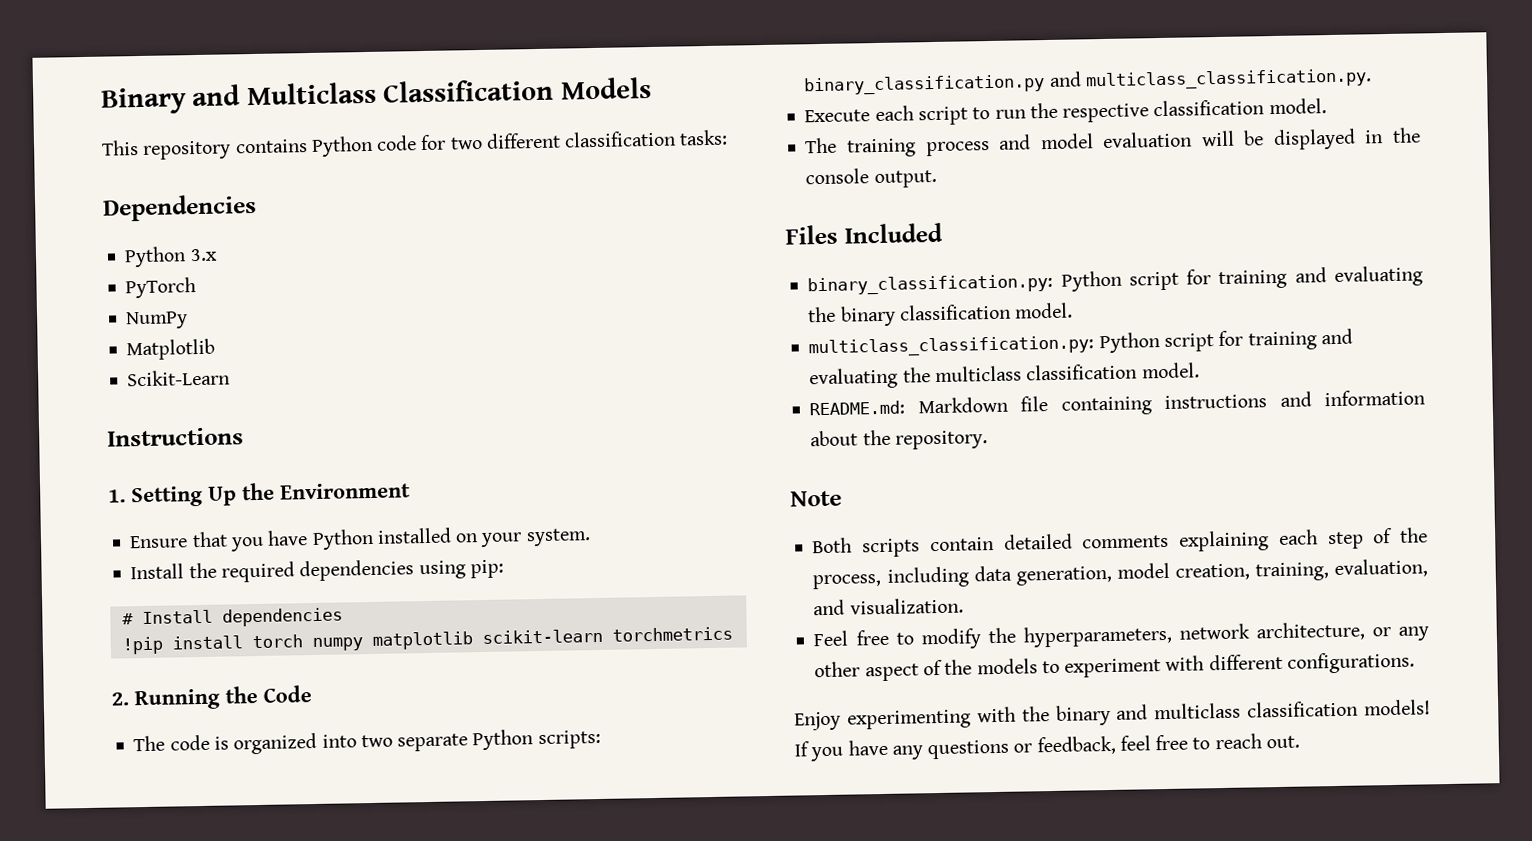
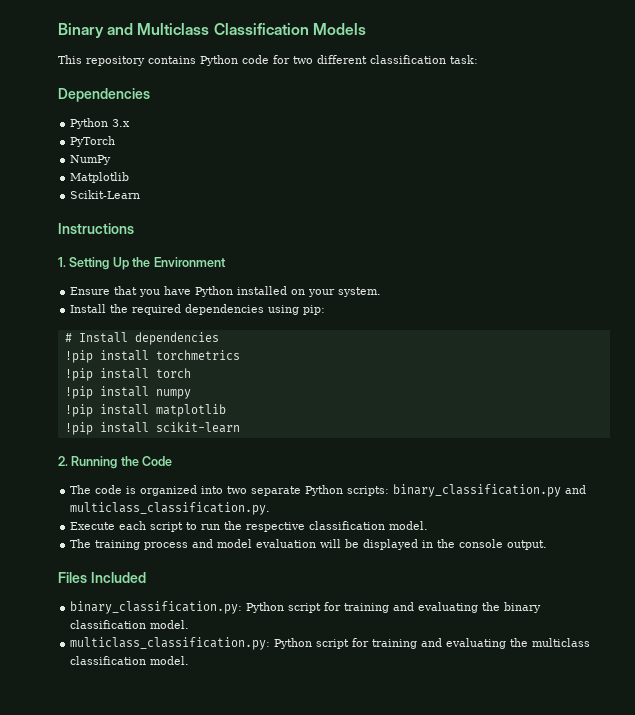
[679,129,729,146] tasks: -> [450,55,478,64] task:
(343, 617) none -> [64,350,240,363] // !pip install torchmetrics
(303, 641) none -> [64,386,149,399] // !pip install
(363, 644) none -> [64,404,149,417] // !pip install
(473, 640) none -> [64,422,149,435] // !pip install
[611,626,733,642] torchmetrics -> (240, 427) none
[809,389,1425,416] [810,429,988,450] [790,490,842,507] [812,527,1428,558] [812,558,1428,590] [813,597,964,616] [813,621,1429,650] [814,651,1415,682] [794,699,1431,731] [794,733,1300,762] // README.md: Markdown file containing instructions and information about the repository. // Note // Both scripts contain detailed comments explaining each step of the process, including data generation, model creation, training, evaluation, and visualization. // Feel free to modify the hyperparameters, network architecture, or any other aspect of the models to experiment with different configurations. // Enjoy experimenting with the binary and multiclass classification models! If you have any questions or feedback, feel free to reach out. -> (190, 660) none

